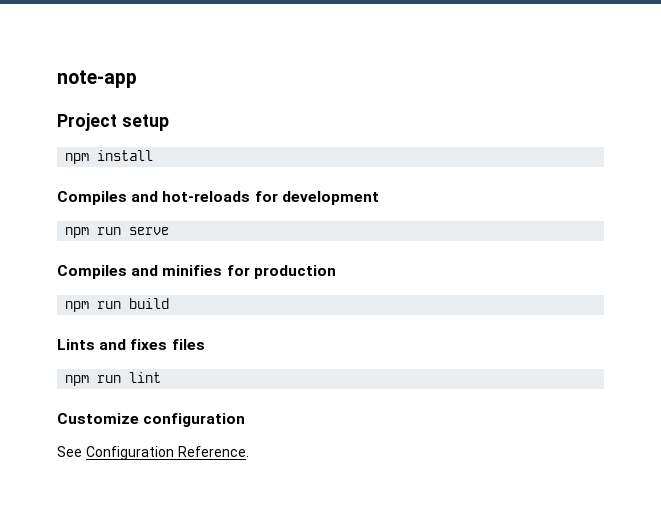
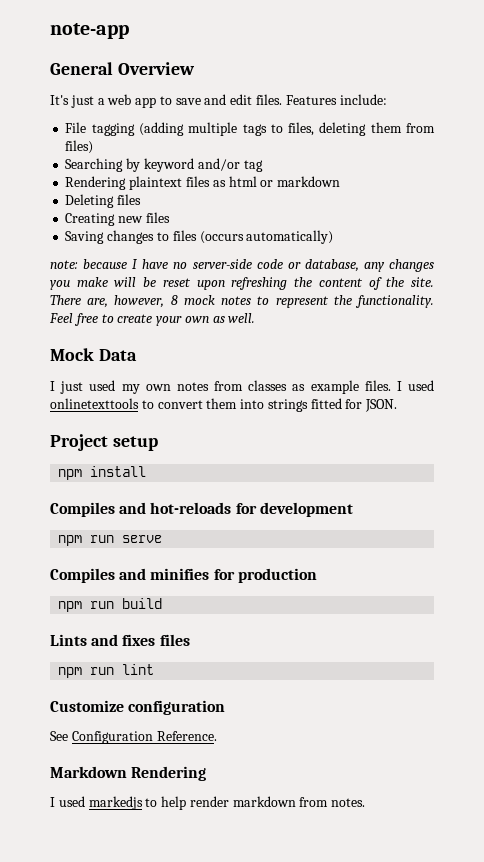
(137, 79) none -> [50,62,195,75] [50,94,387,108] [65,122,435,136] [65,140,94,154] [65,158,263,172] [65,176,341,190] [65,194,142,208] [65,212,170,226] [65,230,334,244] [50,259,434,272] [50,277,434,290] [50,295,435,308] [49,313,256,326] [50,348,137,361] [50,380,435,394] [50,398,398,412] // General Overview // It's just a web app to save and edit files. Features include: // File tagging (adding multiple tags to files, deleting them from files) // Searching by keyword and/or tag // Rendering plaintext files as html or markdown // Deleting files // Creating new files // Saving changes to files (occurs automatically) // note: because I have no server-side code or database, any changes you make will be reset upon refreshing the content of the site. There are, however, 8 mock notes to represent the functionality. Feel free to create your own as well. // Mock Data // I just used my own notes from classes as example files. I used onlinetexttools to convert them into strings fitted for JSON.
(249, 451) none -> [50,766,207,781] [50,796,366,810] // Markdown Rendering // I used markedjs to help render markdown from notes.

